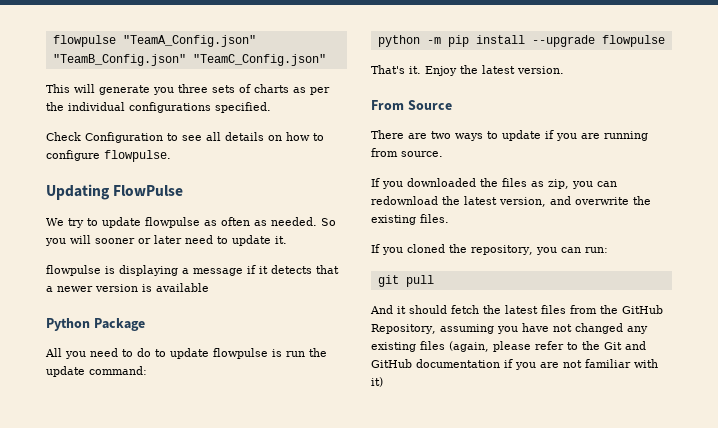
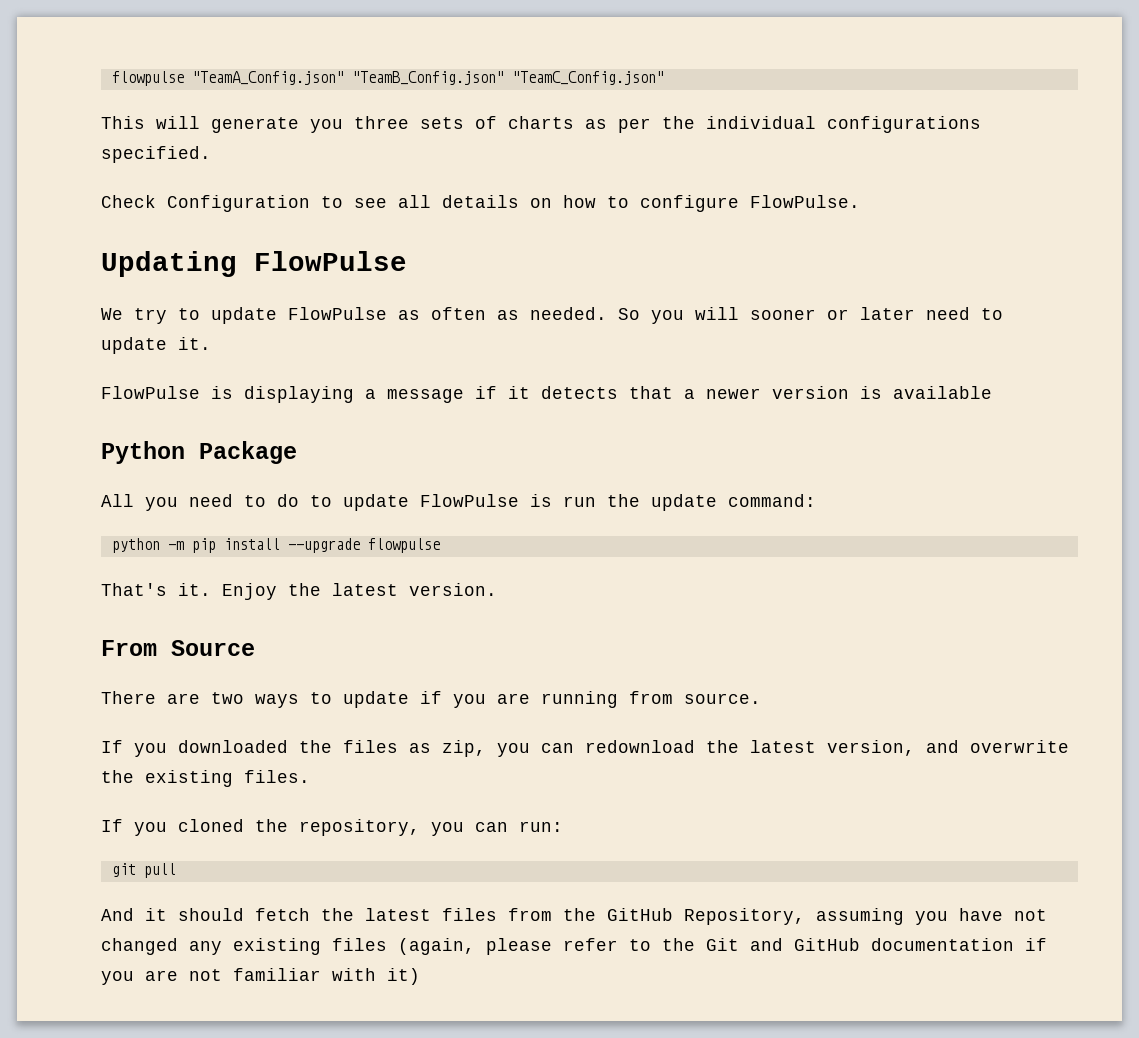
[104,150,171,162] flowpulse. -> [750,195,860,208] FlowPulse.
[145,217,200,228] flowpulse -> [288,307,387,320] FlowPulse
[46,265,101,276] flowpulse -> [101,386,200,399] FlowPulse
[213,348,268,359] flowpulse -> [420,494,519,507] FlowPulse

